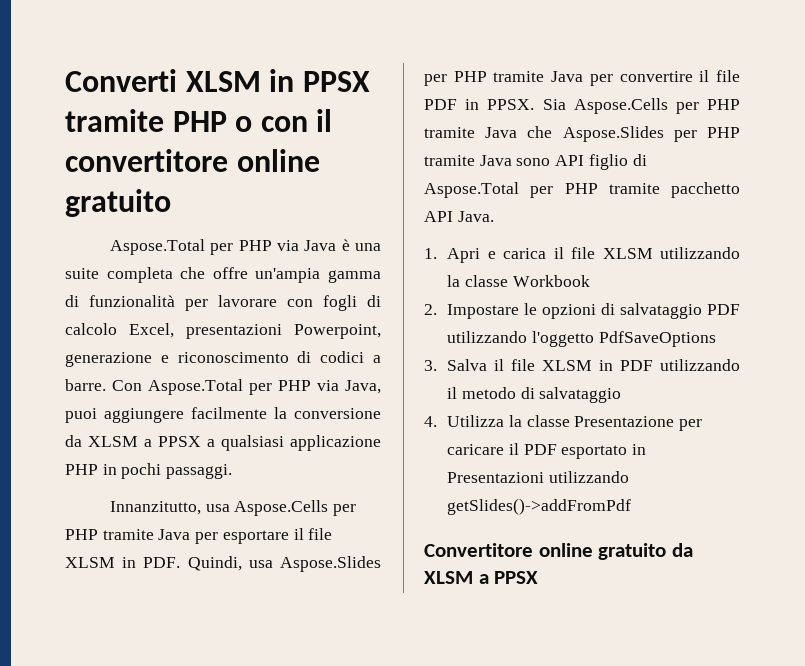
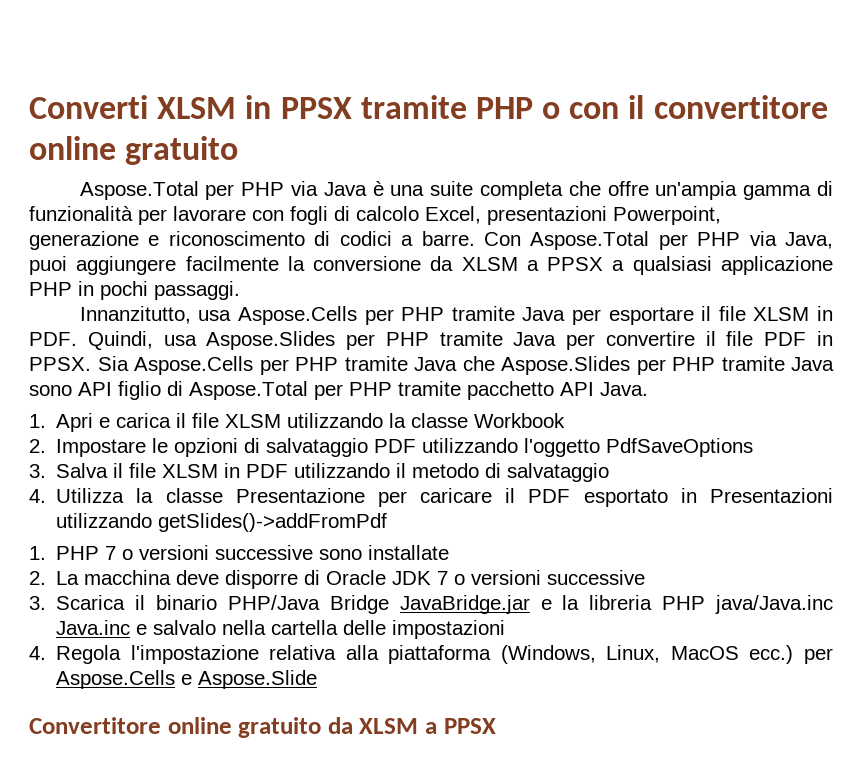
(632, 506) none -> [29,545,450,560] [29,570,646,589] [29,595,833,614] [56,620,506,639] [29,645,834,664] [56,670,318,689] // 1. PHP 7 o versioni successive sono installate // 2. La macchina deve disporre di Oracle JDK 7 o versioni successive // 3. Scarica il binario PHP/Java Bridge JavaBridge.jar e la libreria PHP java/Java.inc Java.inc e salvalo nella cartella delle impostazioni // 4. Regola l'impostazione relativa alla piattaforma (Windows, Linux, MacOS ecc.) per Aspose.Cells e Aspose.Slide

